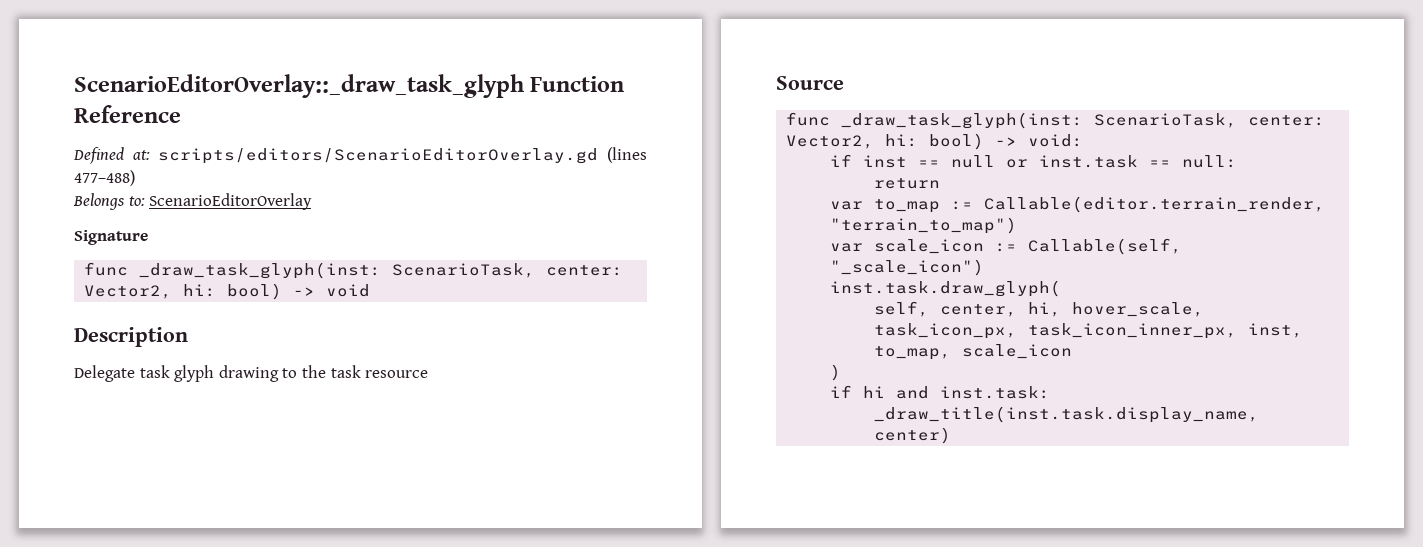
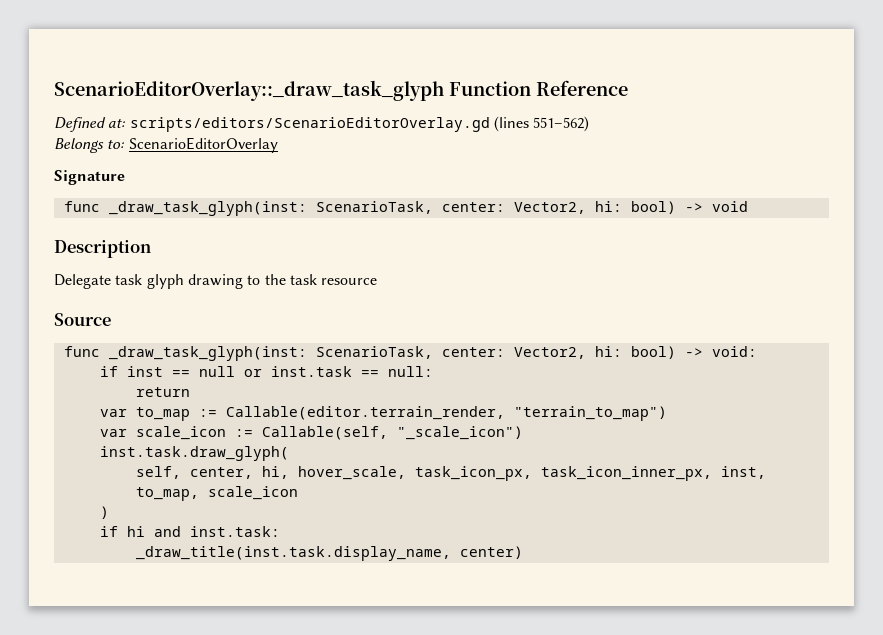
[74,170,135,186] 477–488) -> [533,116,590,132] 551–562)

